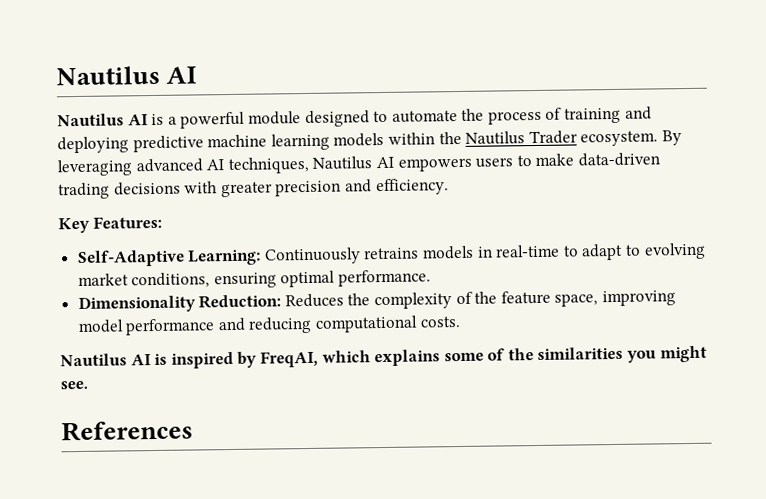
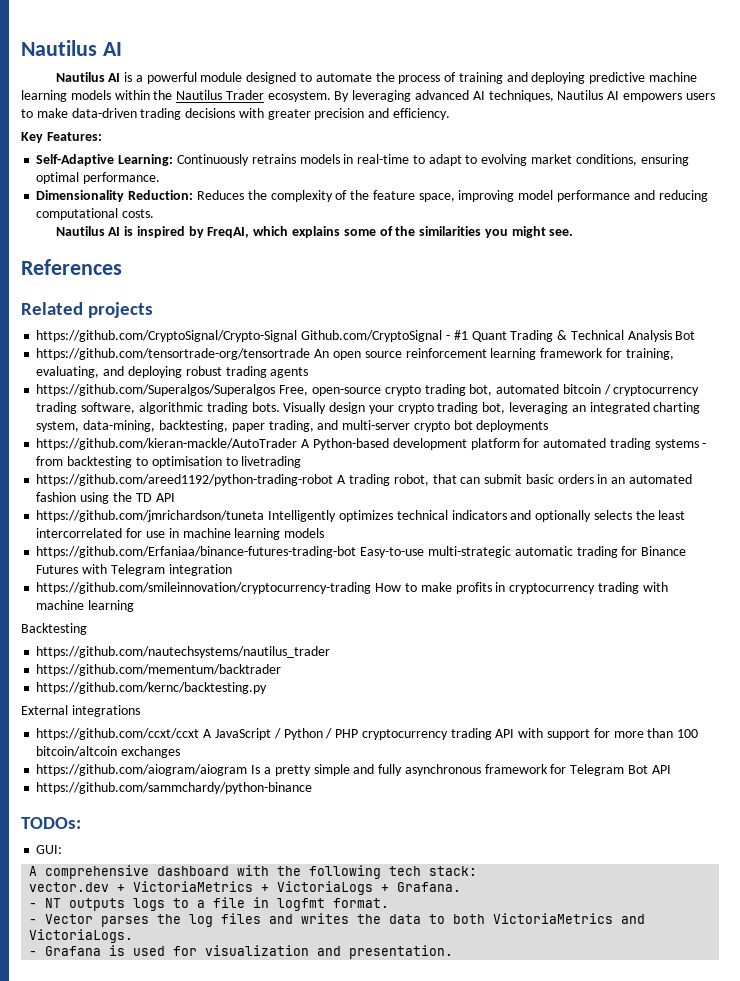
(193, 431) none -> [21,302,154,318] [36,330,696,342] [36,348,674,360] [36,366,309,378] [36,384,700,396] [36,402,701,414] [36,420,549,432] [36,438,707,450] [36,456,302,468] [36,474,692,486] [36,492,175,504] [36,510,686,522] [36,528,325,540] [36,546,687,558] [36,564,232,576] [36,582,668,594] [36,600,135,612] [21,623,87,635] [36,646,331,658] [36,664,282,676] [36,682,268,694] [21,705,140,717] [36,728,699,740] [36,746,181,758] [36,764,671,776] [36,782,313,794] [21,817,81,829] [36,845,63,854] [29,865,478,879] [29,881,462,895] [29,897,390,911] [29,913,646,927] [29,929,134,943] [29,945,454,959] // Related projects // https://github.com/CryptoSignal/Crypto-Signal Github.com/CryptoSignal - #1 Quant Trading & Technical Analysis Bot // https://github.com/tensortrade-org/tensortrade An open source reinforcement learning framework for training, evaluating, and deploying robust trading agents // https://github.com/Superalgos/Superalgos Free, open-source crypto trading bot, automated bitcoin / cryptocurrency trading software, algorithmic trading bots. Visually design your crypto trading bot, leveraging an integrated charting system, data-mining, backtesting, paper trading, and multi-server crypto bot deployments // https://github.com/kieran-mackle/AutoTrader A Python-based development platform for automated trading systems - from backtesting to optimisation to livetrading // https://github.com/areed1192/python-trading-robot A trading robot, that can submit basic orders in an automated fashion using the TD API // https://github.com/jmrichardson/tuneta Intelligently optimizes technical indicators and optionally selects the least intercorrelated for use in machine learning models // https://github.com/Erfaniaa/binance-futures-trading-bot Easy-to-use multi-strategic automatic trading for Binance Futures with Telegram integration // https://github.com/smileinnovation/cryptocurrency-trading How to make profits in cryptocurrency trading with machine learning // Backtesting // https://github.com/nautechsystems/nautilus_trader // https://github.com/mementum/backtrader // https://github.com/kernc/backtesting.py // External integrations // https://github.com/ccxt/ccxt A JavaScript / Python / PHP cryptocurrency trading API with support for more than 100 bitcoin/altcoin exchanges // https://github.com/aiogram/aiogram Is a pretty simple and fully asynchronous framework for Telegram Bot API // https://github.com/sammchardy/python-binance // TODOs: // GUI: // A comprehensive dashboard with the following tech stack: // vector.dev + VictoriaMetrics + VictoriaLogs + Grafana. // - NT outputs logs to a file in logfmt format. // - Vector parses the log files and writes the data to both VictoriaMetrics and VictoriaLogs. // - Grafana is used for visualization and presentation.

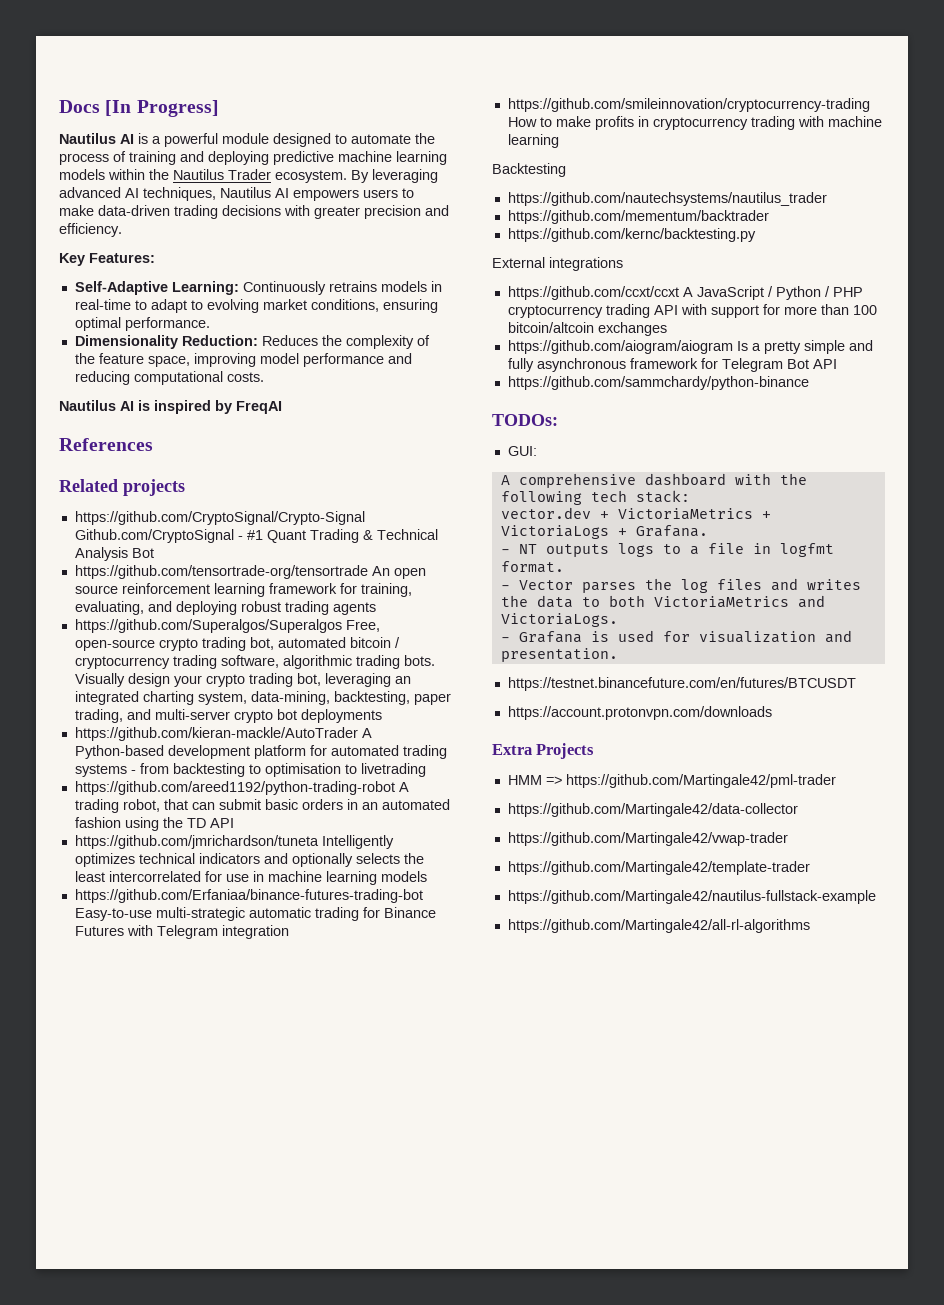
[21,40,122,56] Nautilus AI -> [59,100,219,117] Docs [In Progress]
[207,226,574,238] FreqAI, which explains some of the similarities you might see. -> [236,401,282,414] FreqAI
(454, 952) none -> [507,677,856,691] [507,706,772,720] [492,743,595,759] [507,774,836,788] [507,803,798,817] [507,832,788,846] [507,861,810,875] [507,890,876,904] [507,919,810,933] // https://testnet.binancefuture.com/en/futures/BTCUSDT // https://account.protonvpn.com/downloads // Extra Projects // HMM => https://github.com/Martingale42/pml-trader // https://github.com/Martingale42/data-collector // https://github.com/Martingale42/vwap-trader // https://github.com/Martingale42/template-trader // https://github.com/Martingale42/nautilus-fullstack-example // https://github.com/Martingale42/all-rl-algorithms

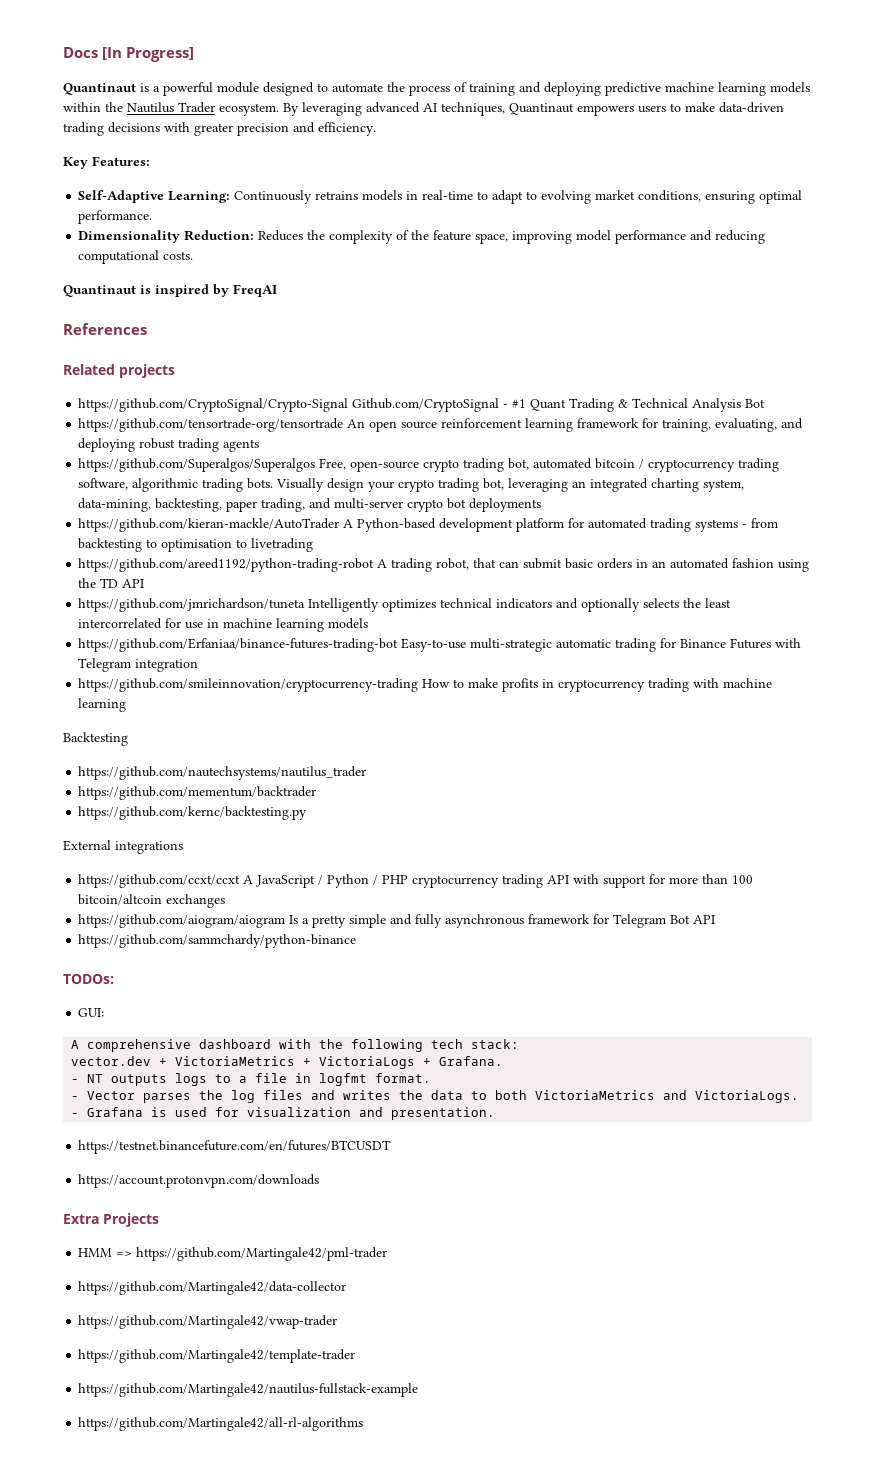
[59,133,134,144] Nautilus AI -> [63,83,136,95] Quantinaut
[220,187,289,198] Nautilus AI -> [509,103,574,115] Quantinaut
[59,400,134,411] Nautilus AI -> [63,285,136,297] Quantinaut

